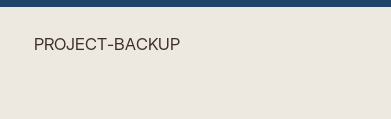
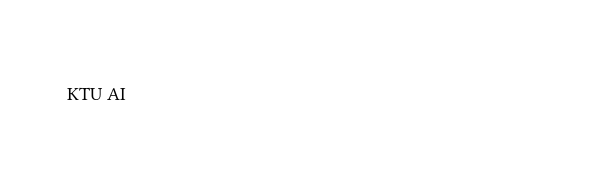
[34,38,180,50] PROJECT-BACKUP -> [67,87,126,100] KTU AI

